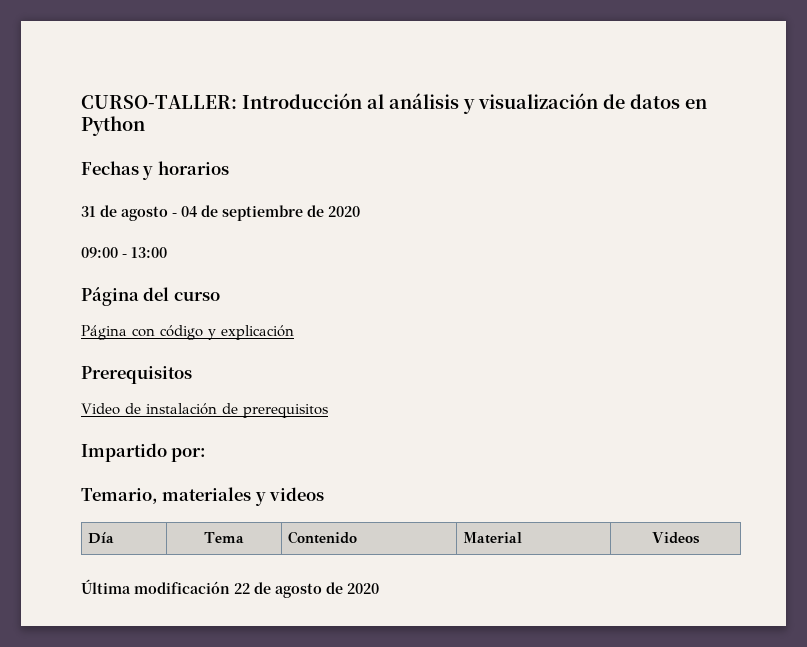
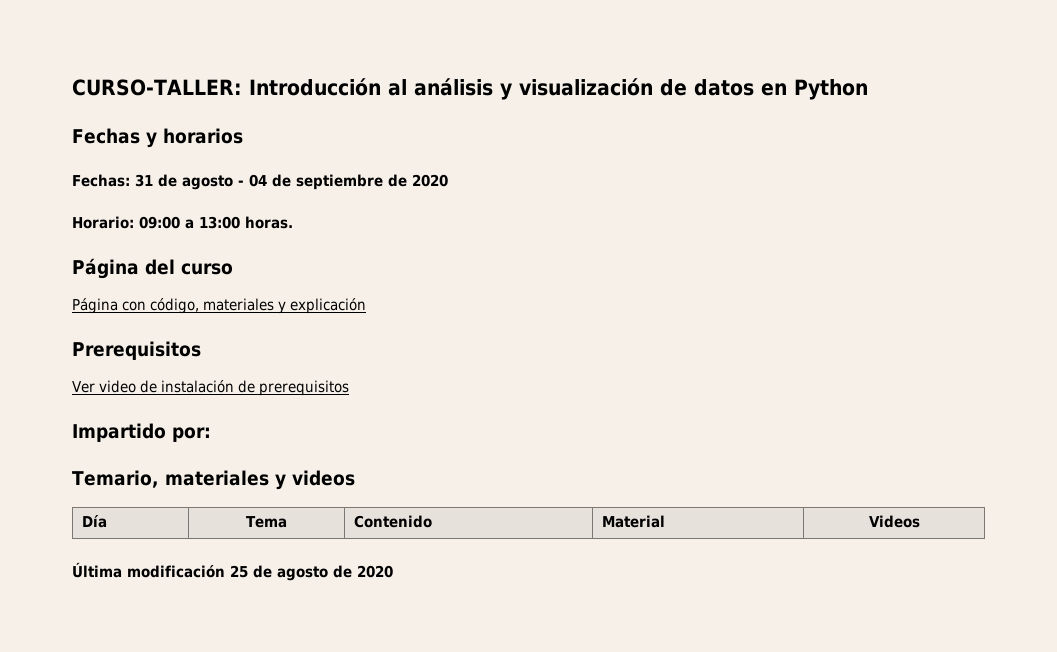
(229, 168) none -> [72,174,130,187] Fechas:
[81,247,127,258] 09:00 - -> [72,216,194,229] Horario: 09:00 a
(167, 252) none -> [245,216,293,229] horas.
[160,325,203,340] código -> [150,298,275,314] código, materiales
[81,403,120,415] Video -> [72,380,137,393] Ver video
[234,583,250,594] 22 -> [230,565,248,578] 25

